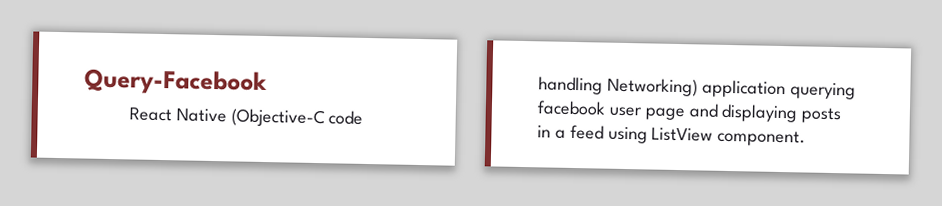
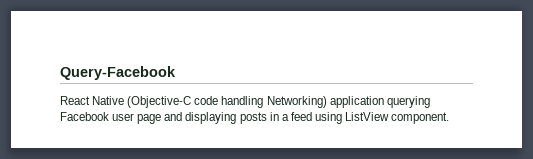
[537,100,606,116] facebook -> [60,112,109,121] Facebook

